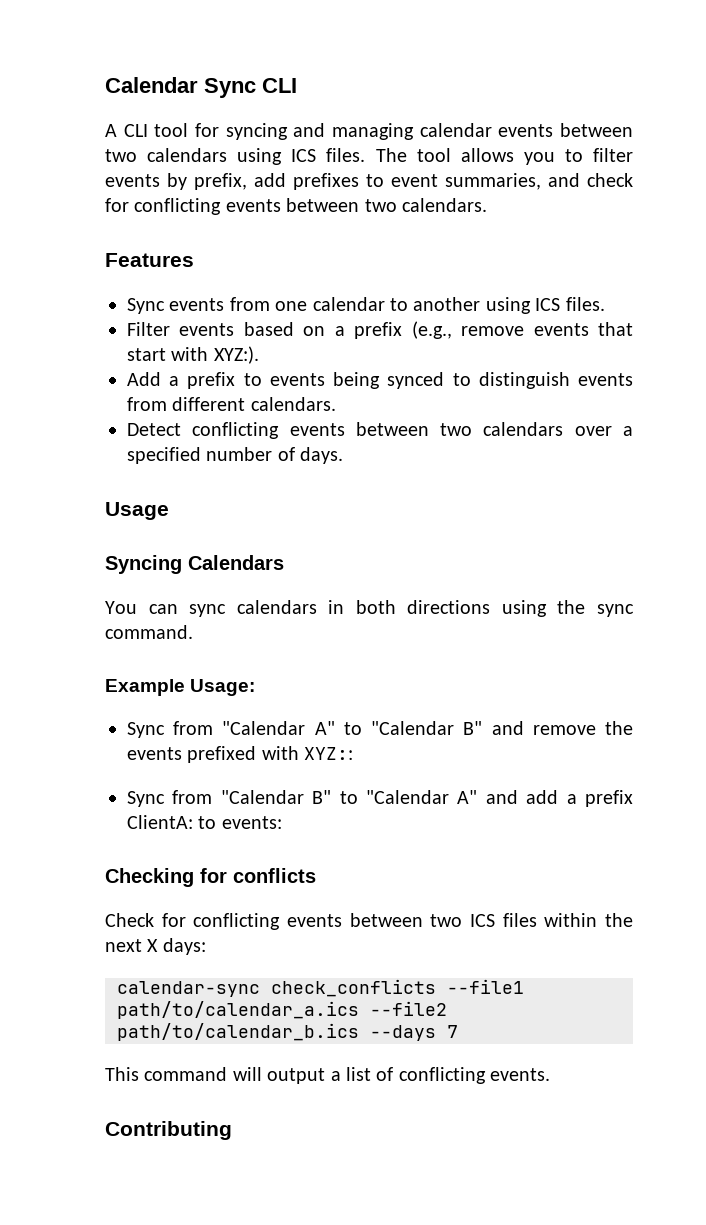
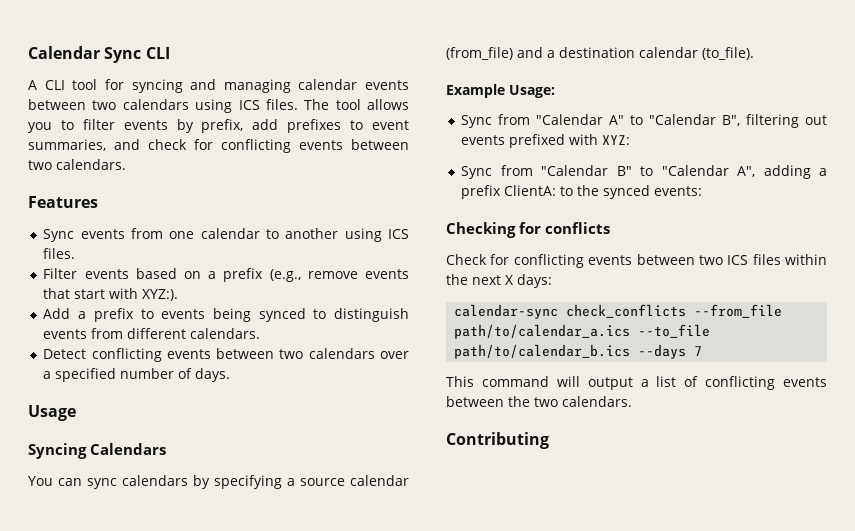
[328,600,634,617] [105,625,193,639] in both directions using the sync command. -> [193,475,409,489] [446,47,754,60] by specifying a source calendar (from_file) and a destination calendar (to_file).
[463,721,633,735] B" and remove the -> [722,114,827,128] B", filtering out
[304,747,354,760] XYZ:: -> [602,135,631,145] XYZ:
[457,790,559,804] A" and add -> [737,165,811,179] A", adding
(217, 822) none -> [577,185,651,199] the synced
[447,979,524,994] [117,1001,447,1019] --file1 path/to/calendar_a.ics --file2 -> [694,304,783,318] [454,324,711,339] --from_file path/to/calendar_a.ics --to_file
[490,1068,551,1081] events. -> [783,377,827,387] [446,396,632,407] events between the two calendars.

